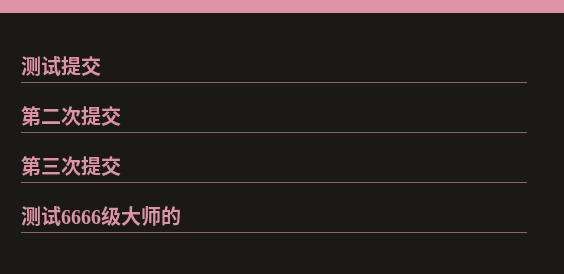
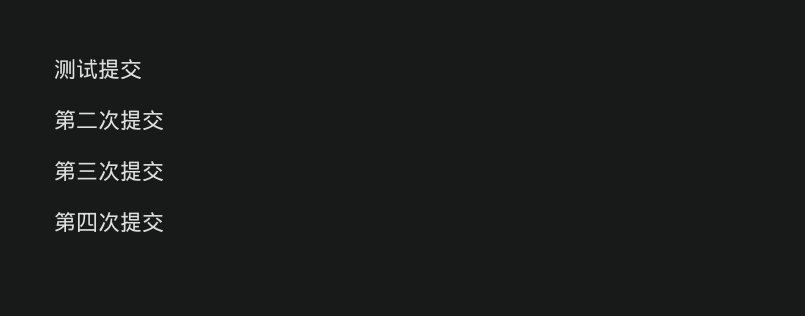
[21,206,181,226] 测试6666级大师的 -> [54,212,164,233] 第四次提交

